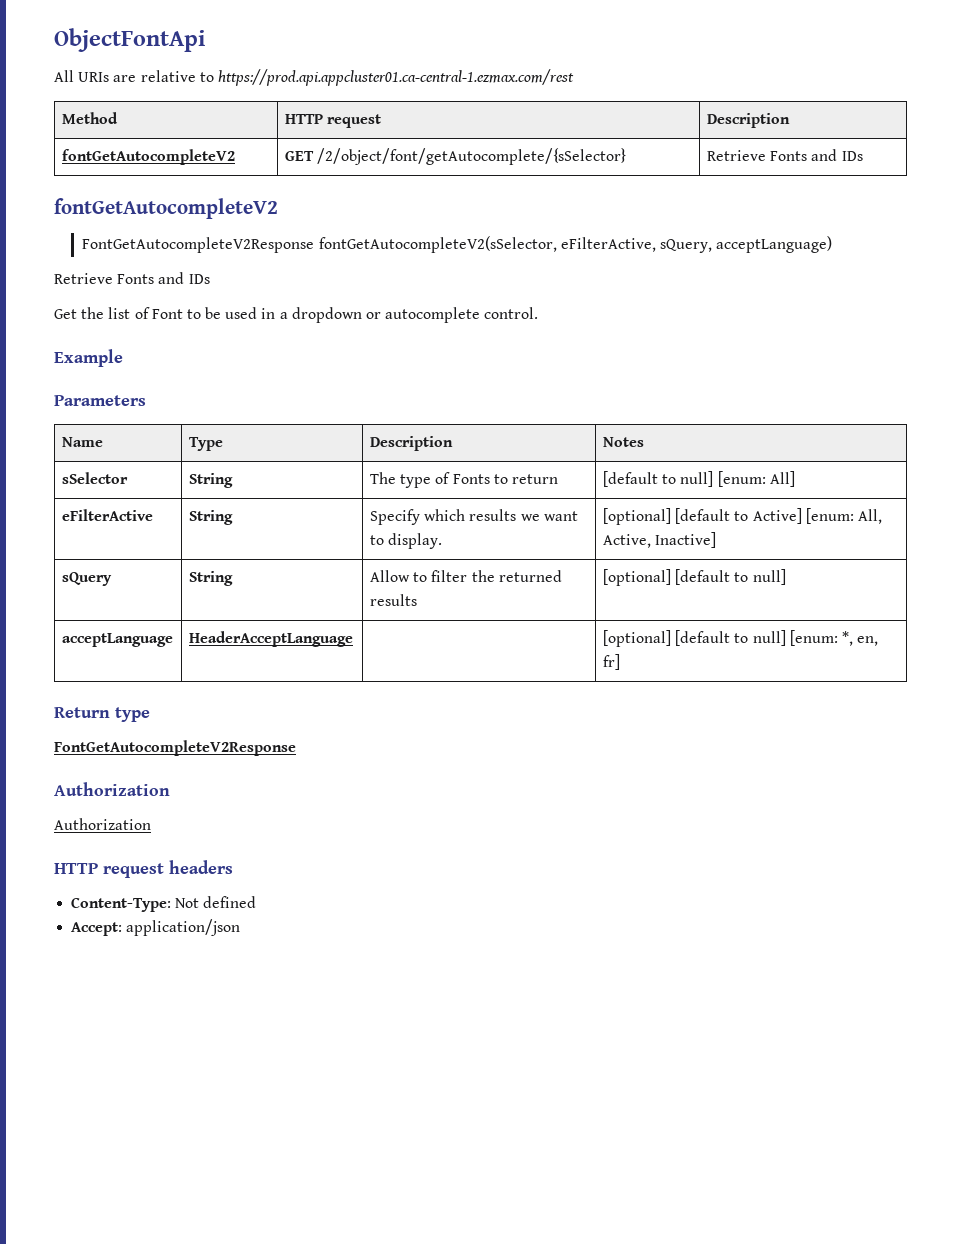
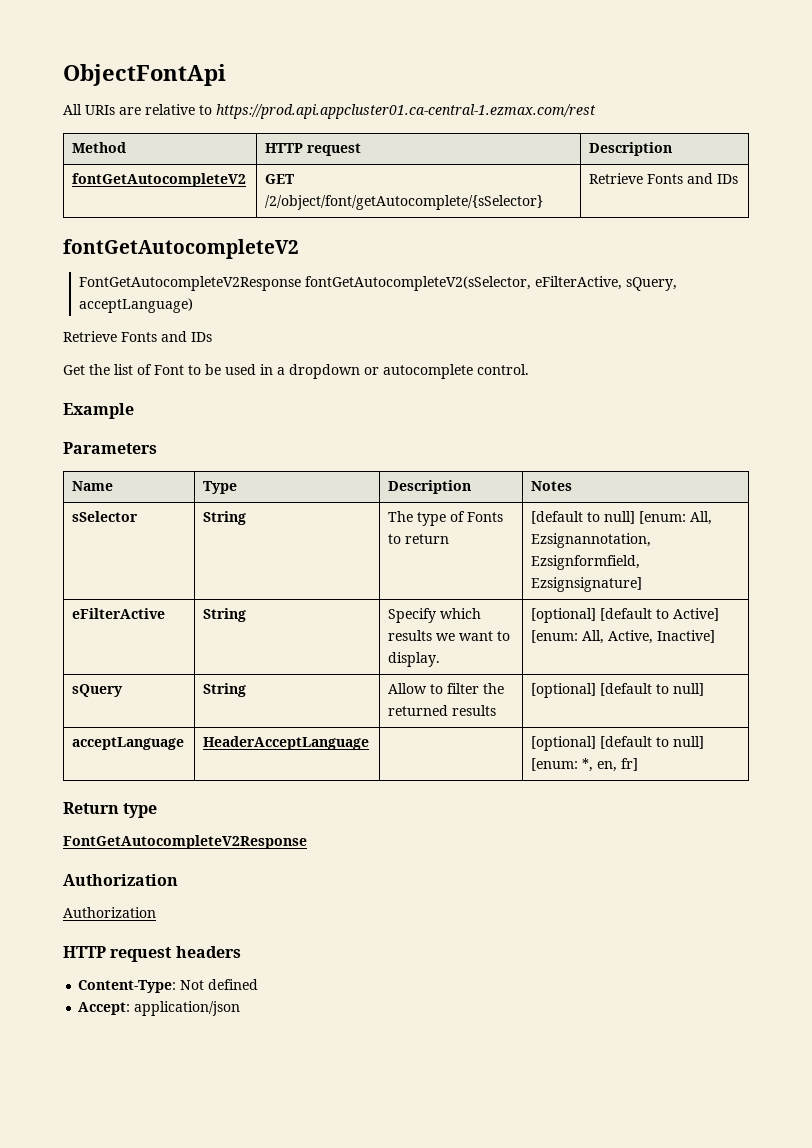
[769,471,795,487] All] -> [690,511,713,525] [531,533,652,548] [531,555,641,570] [531,577,643,592] All, Ezsignannotation, Ezsignformfield, Ezsignsignature]

